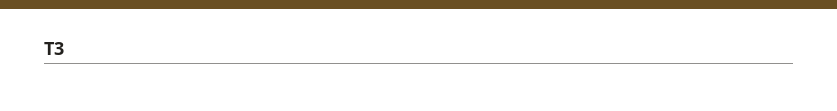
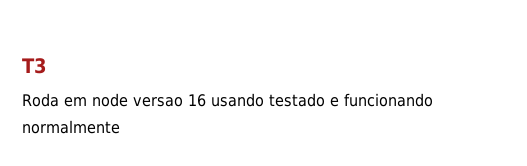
(64, 48) none -> [22,93,433,107] [22,120,120,134] // Roda em node versao 16 usando testado e funcionando normalmente

